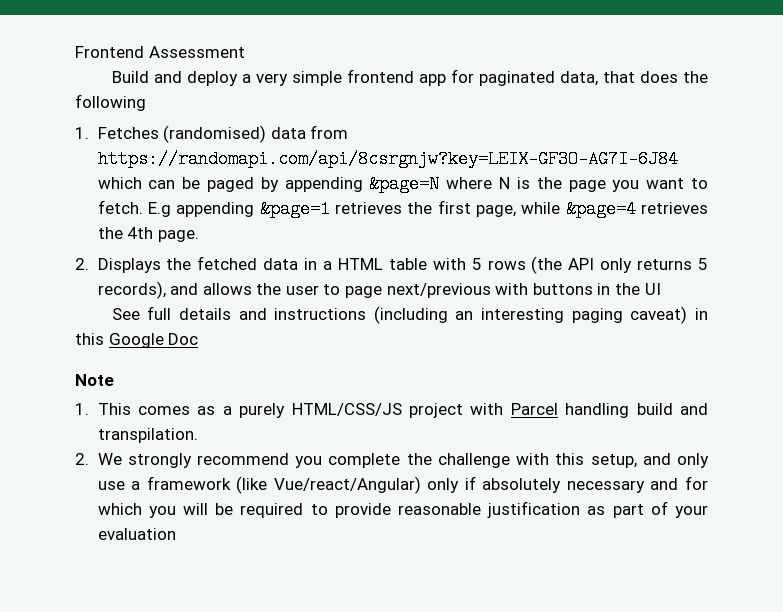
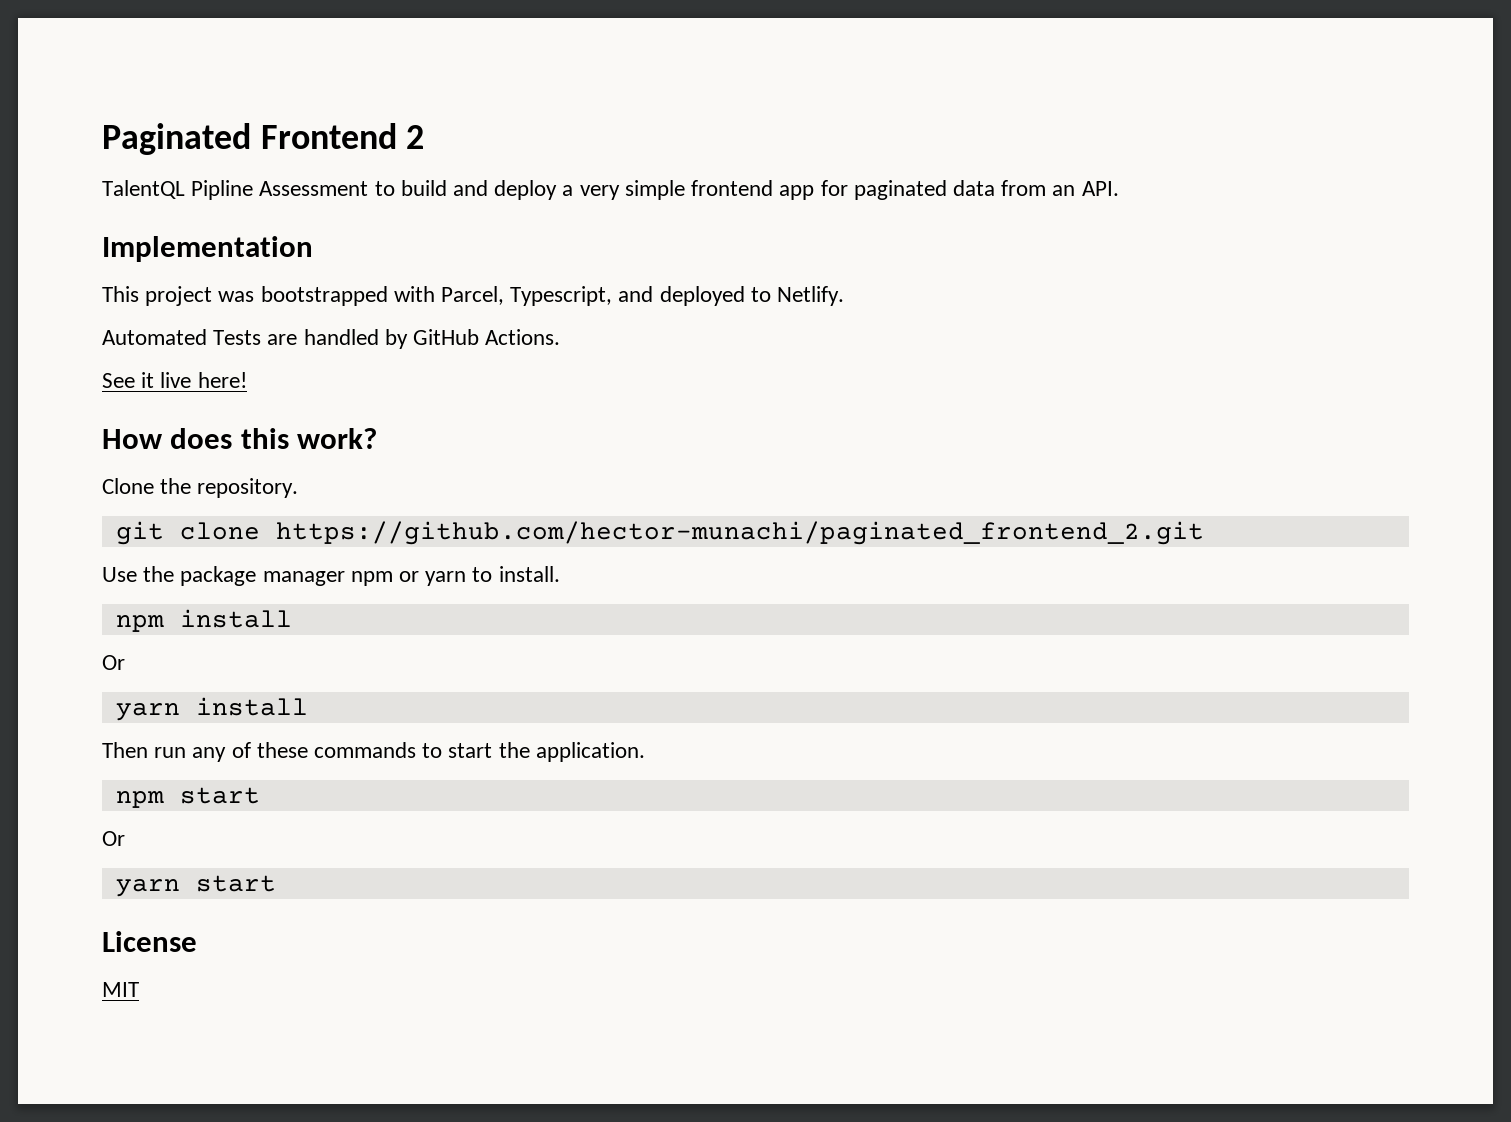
[75,46,144,58] Frontend -> [102,123,425,155] [102,180,254,200] Paginated Frontend 2 // TalentQL Pipline
[111,71,149,83] // Build -> [374,180,447,196] to build
[559,71,708,86] [75,94,146,111] [75,125,349,143] [97,150,678,168] [97,175,708,193] [97,200,709,218] [97,227,199,242] [75,256,708,274] [97,281,661,299] [111,306,708,324] [75,333,199,348] [75,374,114,386] [75,403,708,418] [97,428,198,443] [75,453,710,468] [97,476,708,494] [97,501,709,518] [97,528,176,540] data, that does the following // 1. Fetches (randomised) data from https://randomapi.com/api/8csrgnjw?key=LEIX-GF3O-AG7I-6J84 which can be paged by appending &page=N where N is the page you want to fetch. E.g appending &page=1 retrieves the first page, while &page=4 retrieves the 4th page. // 2. Displays the fetched data in a HTML table with 5 rows (the API only returns 5 records), and allows the user to page next/previous with buttons in the UI // See full details and instructions (including an interesting paging caveat) in this Google Doc // Note // 1. This comes as a purely HTML/CSS/JS project with Parcel handling build and transpilation. // 2. We strongly recommend you complete the challenge with this setup, and only use a framework (like Vue/react/Angular) only if absolutely necessary and for which you will be required to provide reasonable justification as part of your evaluation -> [952,180,1119,196] [102,236,313,262] [102,286,845,306] [102,329,561,349] [102,372,247,388] [102,428,378,449] [102,478,299,498] [115,521,1204,545] [102,566,560,586] [115,609,292,632] [102,655,125,670] [115,697,308,721] [102,742,645,762] [115,787,260,808] [102,831,125,846] [115,875,276,897] [102,931,197,952] [102,982,139,997] data from an API. // Implementation // This project was bootstrapped with Parcel, Typescript, and deployed to Netlify. // Automated Tests are handled by GitHub Actions. // See it live here! // How does this work? // Clone the repository. // git clone https://github.com/hector-munachi/paginated_frontend_2.git // Use the package manager npm or yarn to install. // npm install // Or // yarn install // Then run any of these commands to start the application. // npm start // Or // yarn start // License // MIT

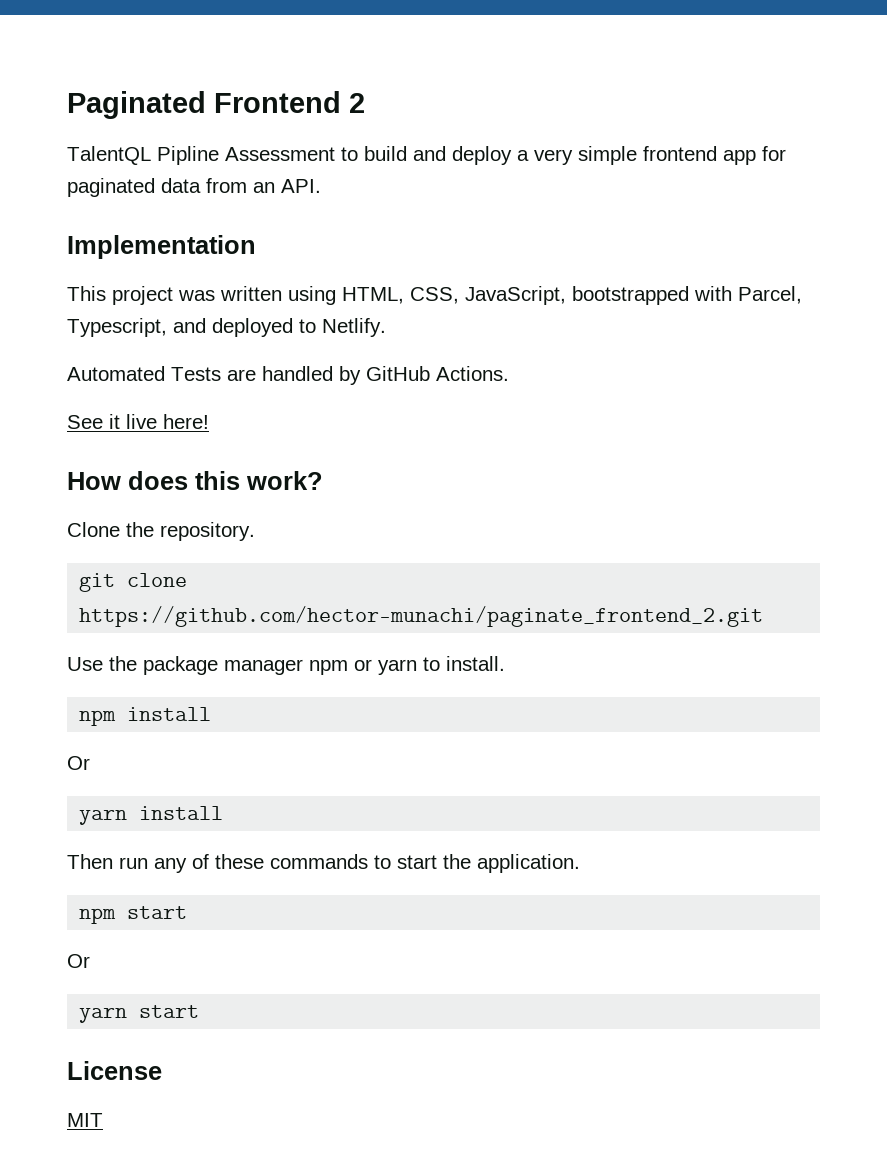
(255, 296) none -> [220,286,566,305] written using HTML, CSS, JavaScript,
[275,521,1204,545] https://github.com/hector-munachi/paginated_frontend_2.git -> [79,606,764,627] https://github.com/hector-munachi/paginate_frontend_2.git

